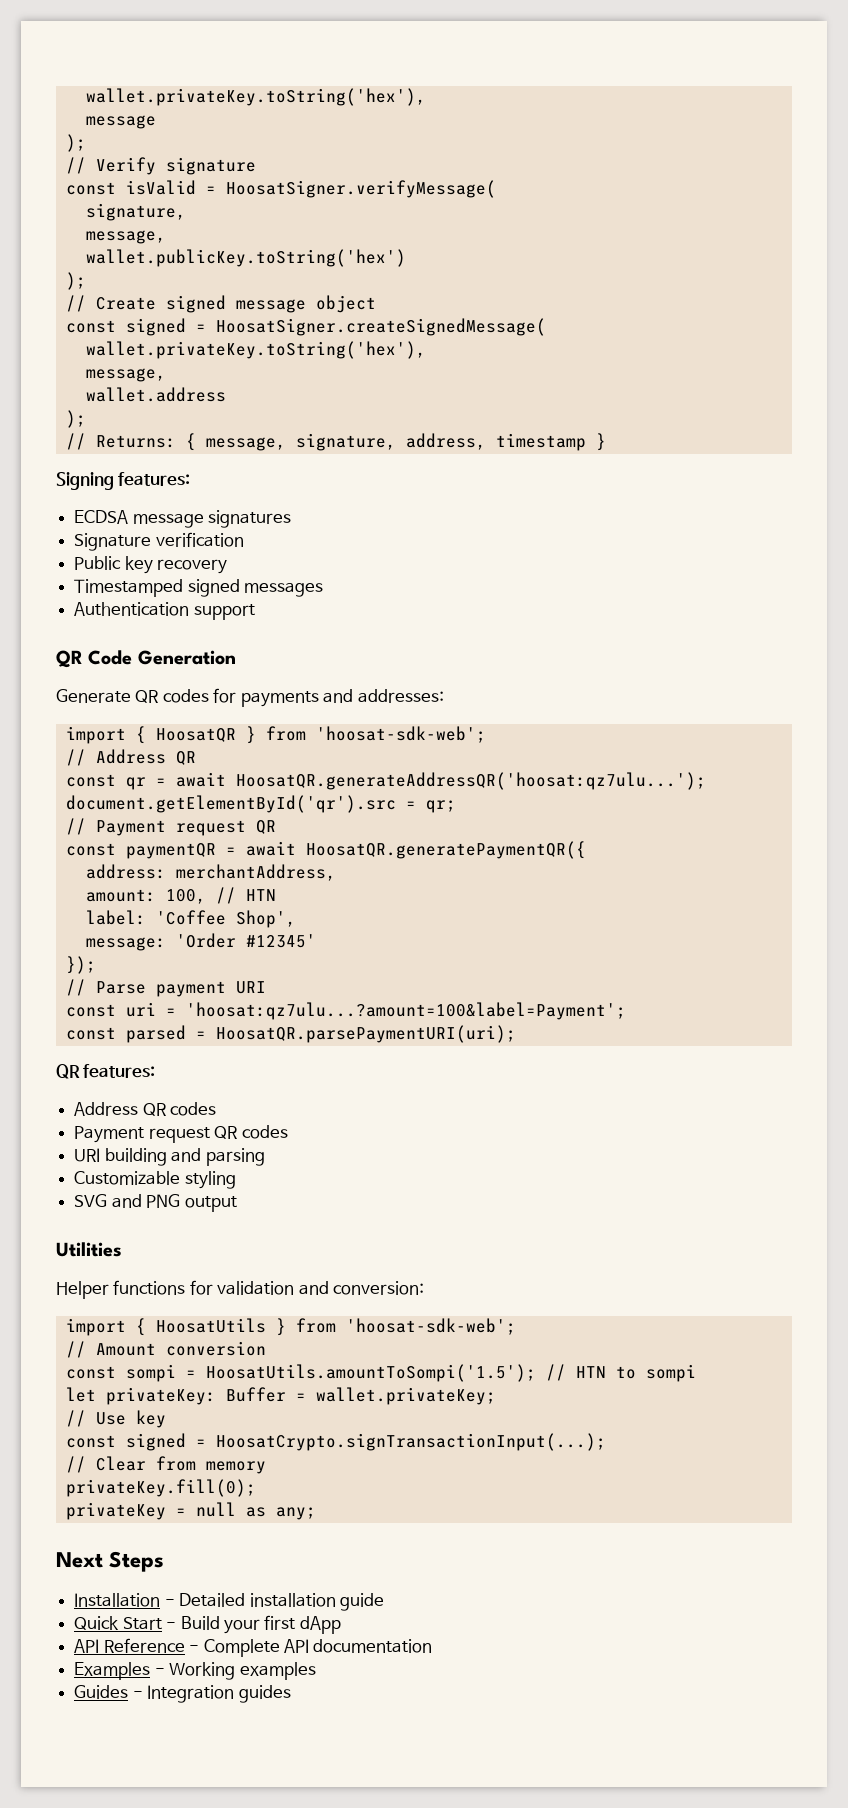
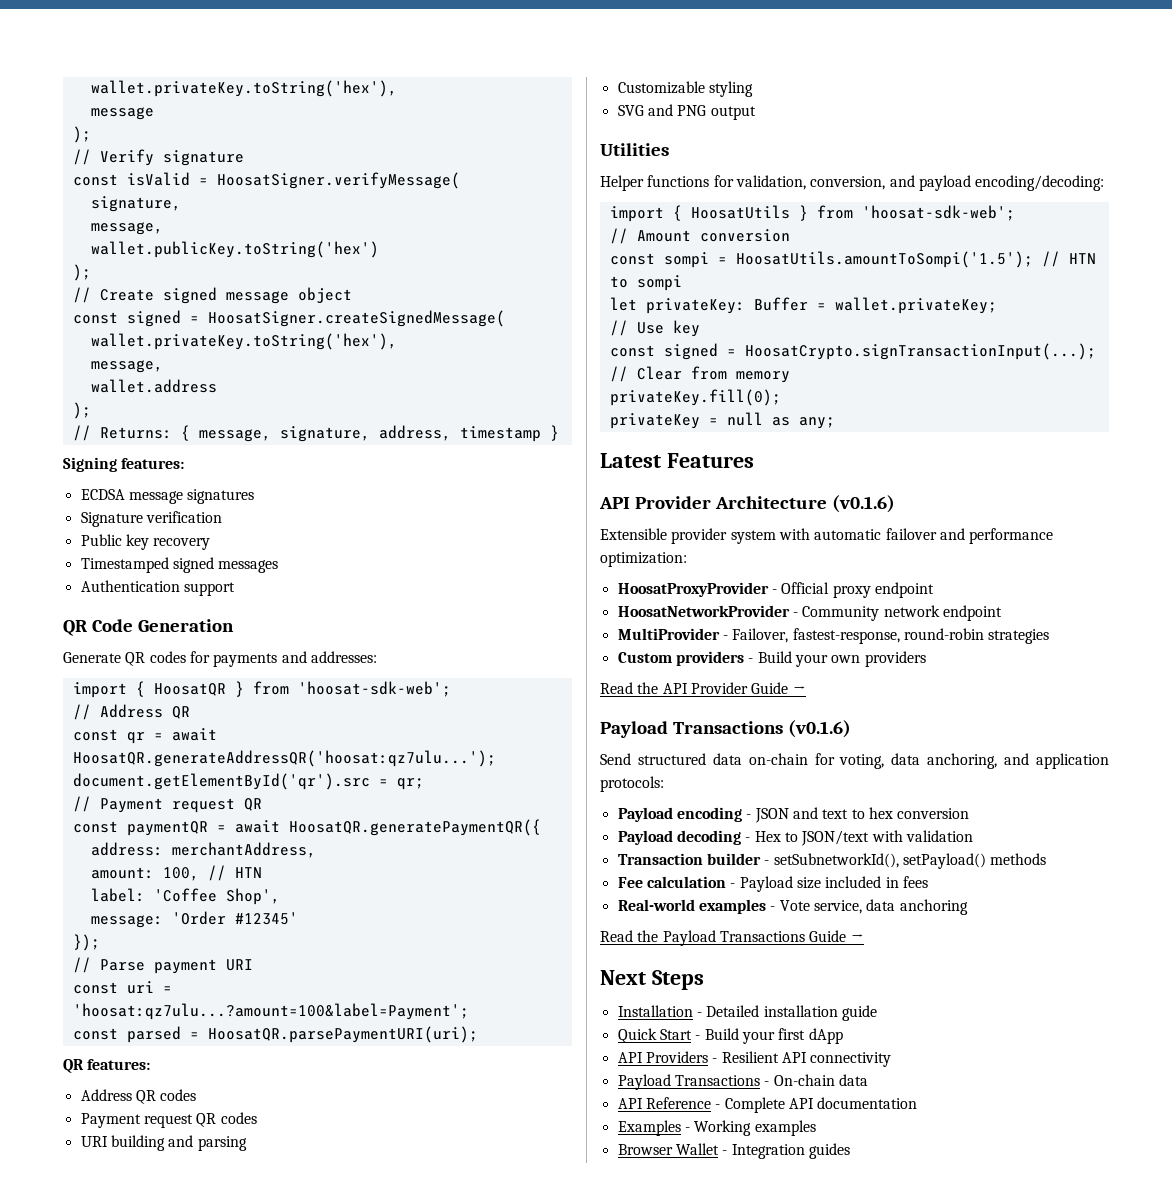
[217,1281,425,1295] validation and conversion: -> [735,175,1105,191] validation, conversion, and payload encoding/decoding:
(316, 1513) none -> [600,453,754,468] [599,495,895,513] [600,528,1054,544] [600,552,687,567] [617,582,934,598] [617,605,1002,621] [617,628,1050,644] [617,651,926,667] [600,682,806,694] [600,720,851,738] [600,753,1109,769] [600,776,664,792] [617,807,970,823] [617,830,973,846] [617,853,1047,869] [617,876,928,892] [617,899,968,915] [600,930,864,946] // Latest Features // API Provider Architecture (v0.1.6) // Extensible provider system with automatic failover and performance optimization: // HoosatProxyProvider - Official proxy endpoint // HoosatNetworkProvider - Community network endpoint // MultiProvider - Failover, fastest-response, round-robin strategies // Custom providers - Build your own providers // Read the API Provider Guide → // Payload Transactions (v0.1.6) // Send structured data on-chain for voting, data anchoring, and application protocols: // Payload encoding - JSON and text to hex conversion // Payload decoding - Hex to JSON/text with validation // Transaction builder - setSubnetworkId(), setPayload() methods // Fee calculation - Payload size included in fees // Real-world examples - Vote service, data anchoring // Read the Payload Transactions Guide →
(341, 1625) none -> [617,1051,892,1067] [617,1074,868,1090] // API Providers - Resilient API connectivity // Payload Transactions - On-chain data
[74,1685,129,1699] Guides -> [617,1143,719,1155] Browser Wallet

